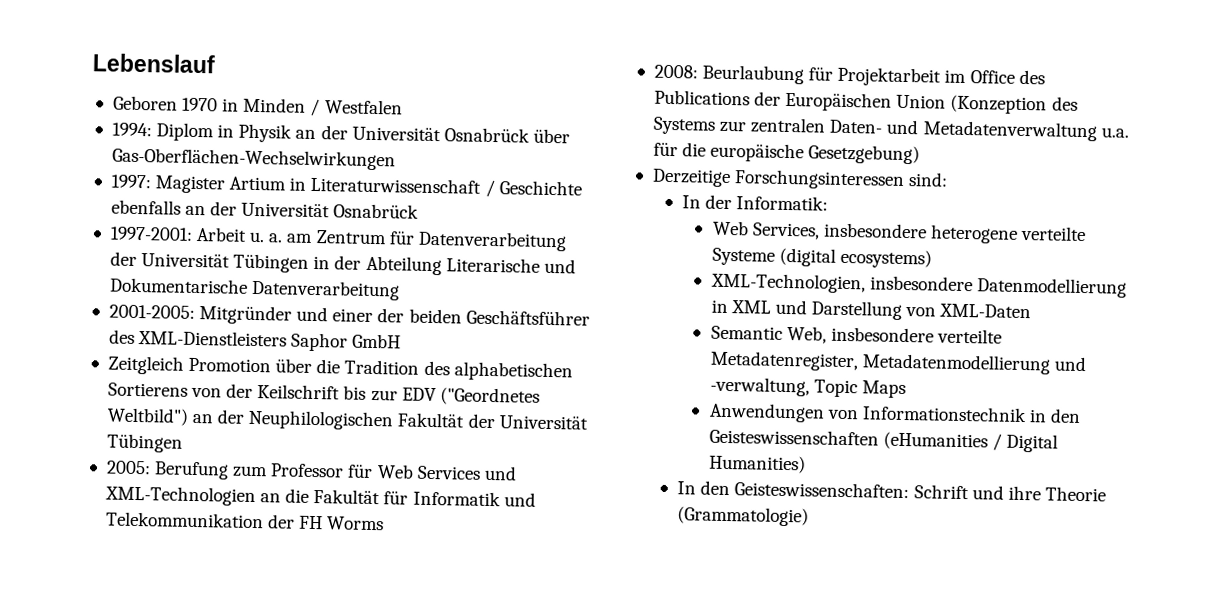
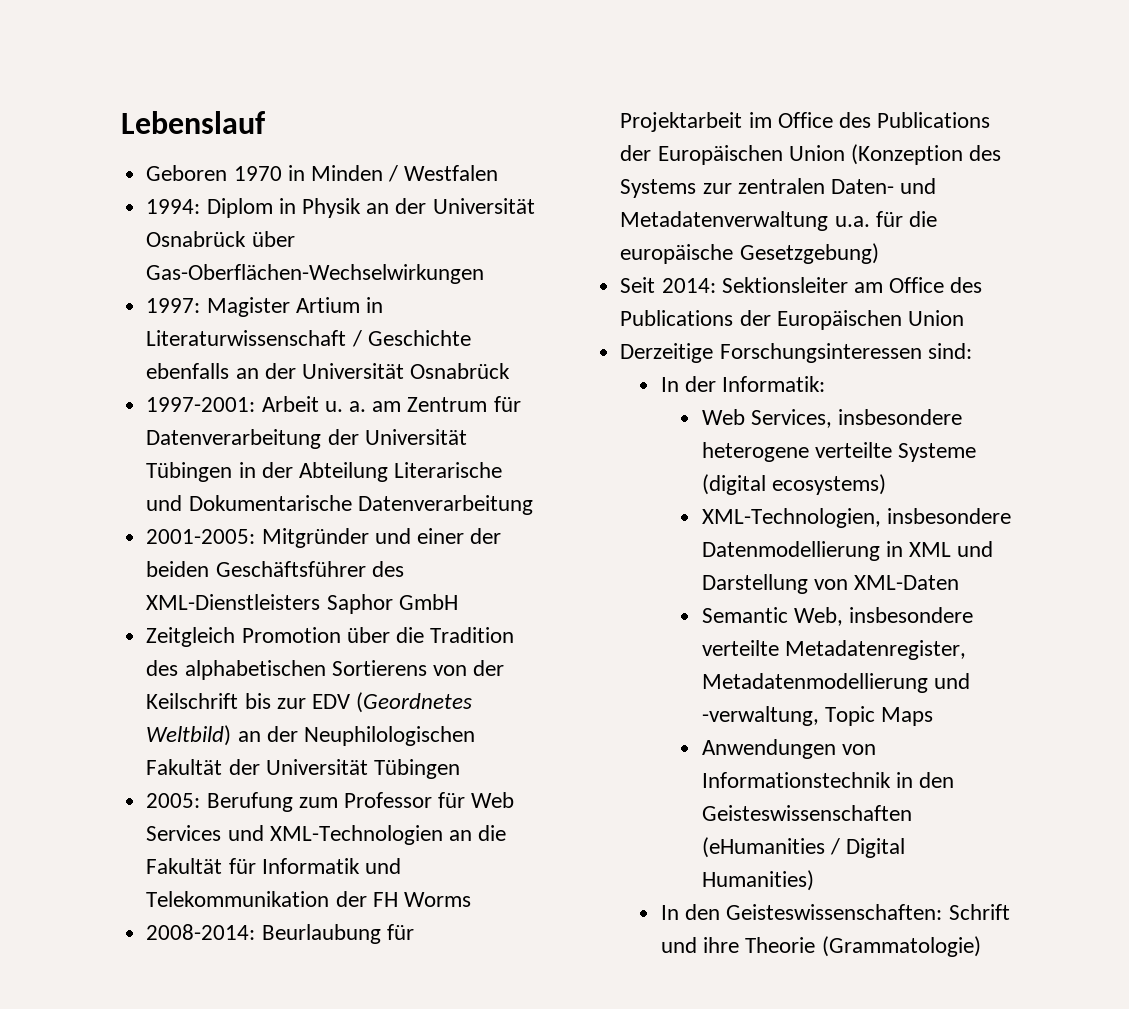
[439,387,540,406] [106,407,189,426] ("Geordnetes Weltbild") -> [356,692,473,713] [146,725,232,746] (Geordnetes Weltbild)
[653,64,698,79] 2008: -> [146,924,256,940] 2008-2014:
(921, 154) none -> [620,277,983,293] [620,310,964,330] // Seit 2014: Sektionsleiter am Office des Publications der Europäischen Union

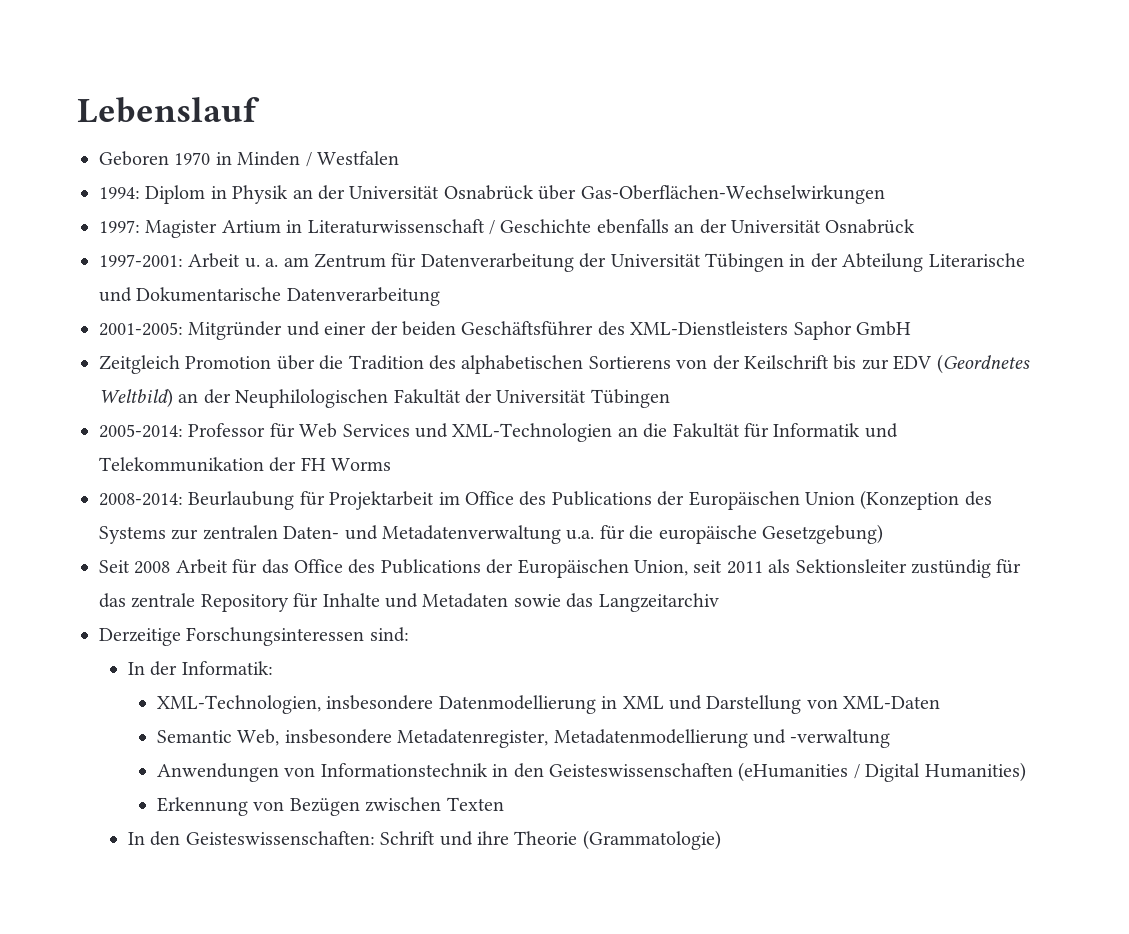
[146,792,338,812] 2005: Berufung zum -> [99,424,183,438] 2005-2014:
[661,277,983,293] [620,310,964,330] 2014: Sektionsleiter am Office des Publications der Europäischen Union -> [134,559,1022,578] [99,593,719,612] 2008 Arbeit für das Office des Publications der Europäischen Union, seit 2011 als Sektionsleiter zustündig für das zentrale Repository für Inhalte und Metadaten sowie das Langzeitarchiv
[701,409,962,428] [701,442,976,462] [701,474,886,495] // Web Services, insbesondere heterogene verteilte Systeme (digital ecosystems) -> (273, 668) none
[701,640,779,656] verteilte -> (392, 736) none
[701,706,933,726] -verwaltung, Topic Maps -> [790,729,891,748] -verwaltung
(814, 880) none -> [156,797,504,816] // Erkennung von Bezügen zwischen Texten

